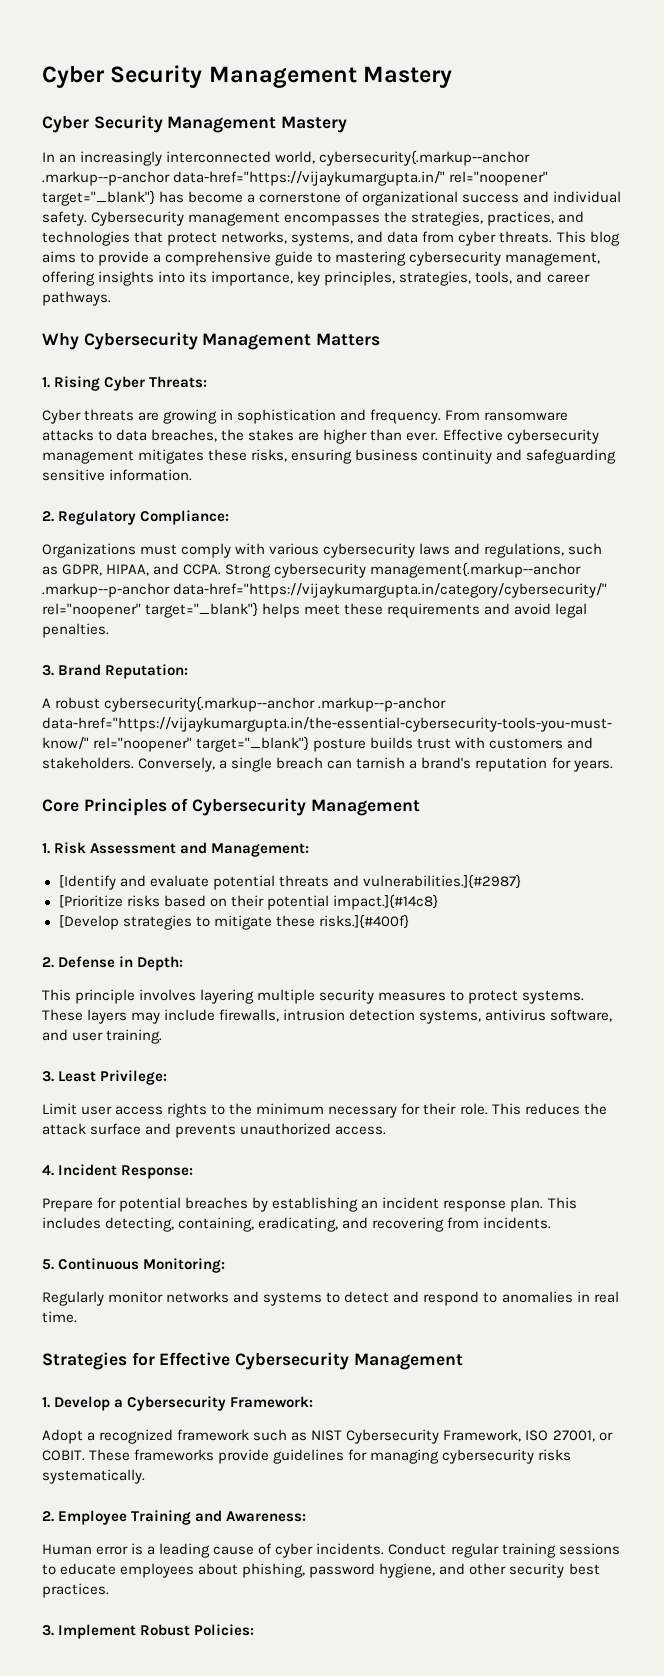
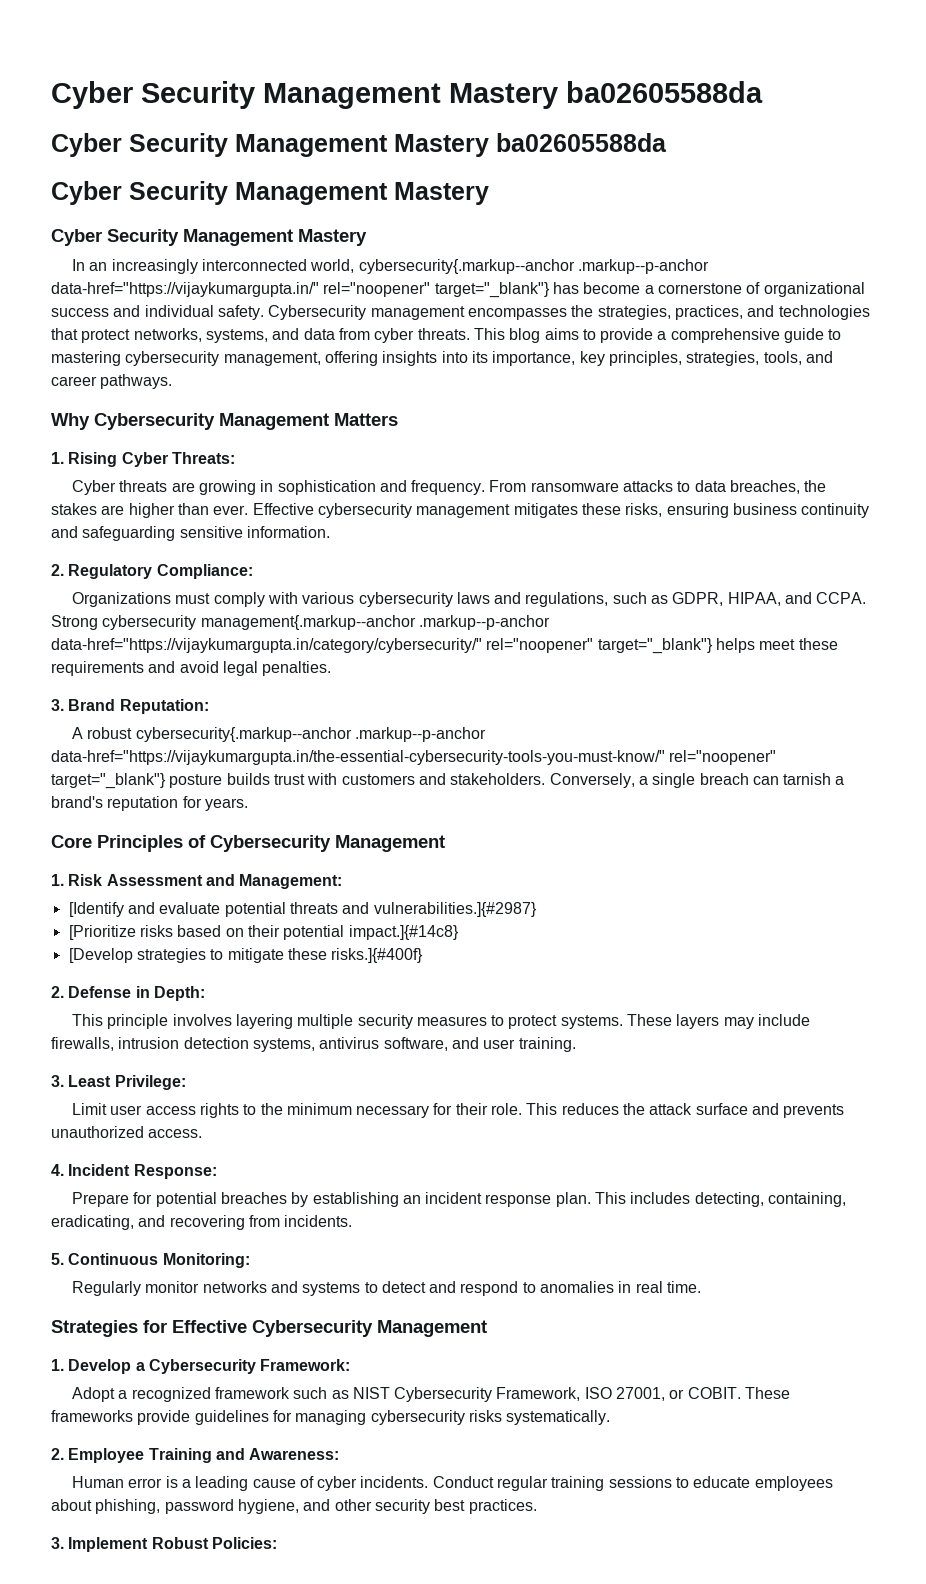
[42,65,453,88] Cyber Security Management Mastery -> [51,81,763,109] [51,133,667,157] [51,181,489,205] Cyber Security Management Mastery ba02605588da // Cyber Security Management Mastery ba02605588da // Cyber Security Management Mastery

